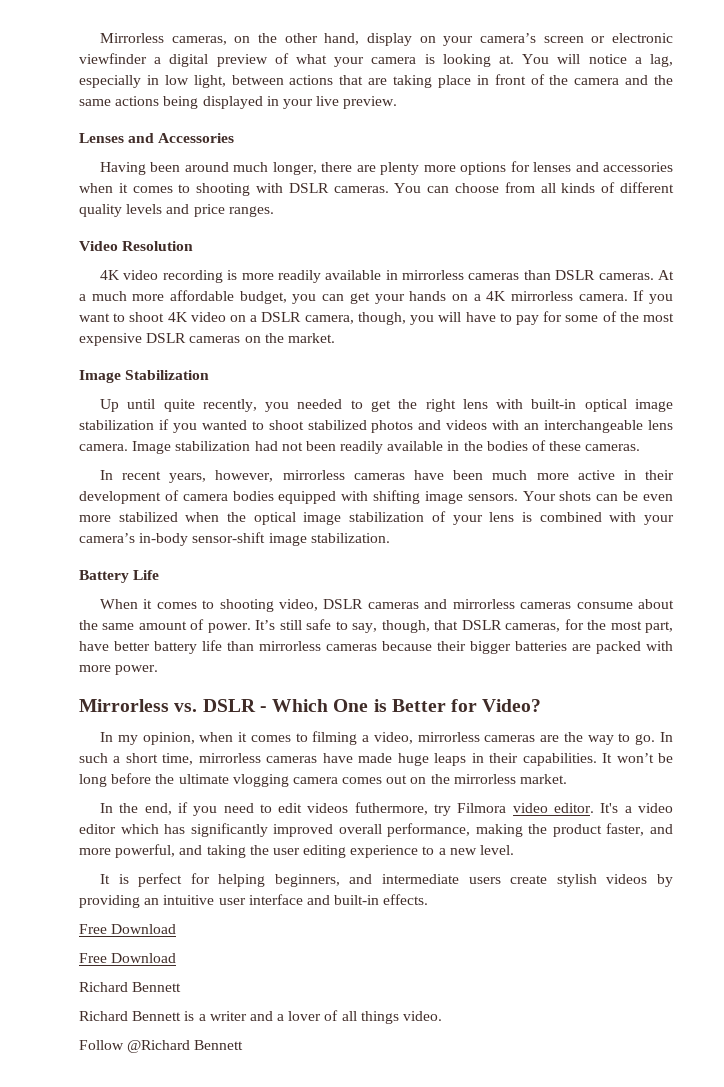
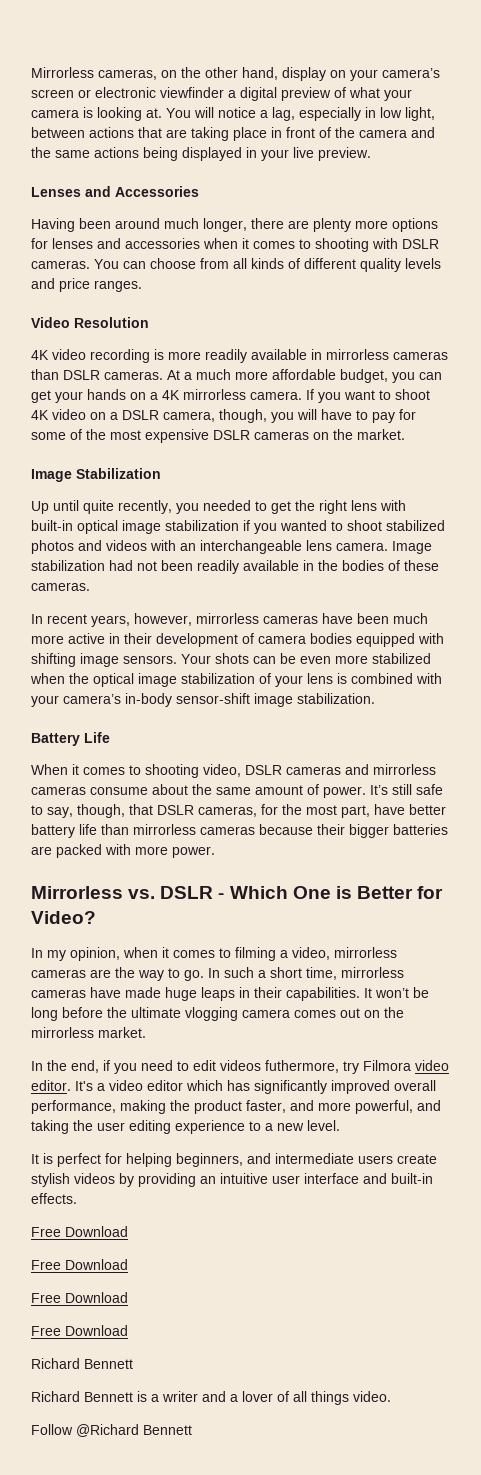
(177, 958) none -> [31,1292,128,1303] [31,1325,128,1336] // Free Download // Free Download

